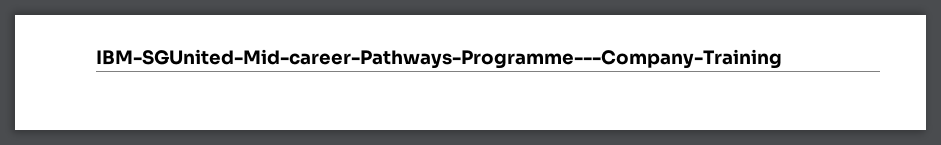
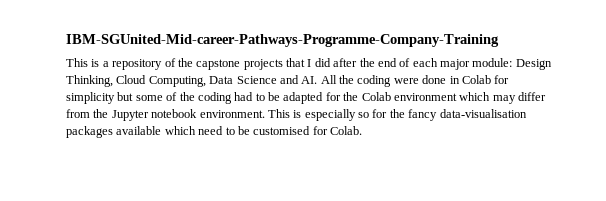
[96,49,782,69] IBM-SGUnited-Mid-career-Pathways-Programme---Company-Training -> [66,34,499,47] [66,58,552,70] [66,75,510,87] [66,92,546,104] [66,109,527,121] [66,126,362,138] IBM-SGUnited-Mid-career-Pathways-Programme-Company-Training // This is a repository of the capstone projects that I did after the end of each major module: Design Thinking, Cloud Computing, Data Science and AI. All the coding were done in Colab for simplicity but some of the coding had to be adapted for the Colab environment which may differ from the Jupyter notebook environment. This is especially so for the fancy data-visualisation packages available which need to be customised for Colab.

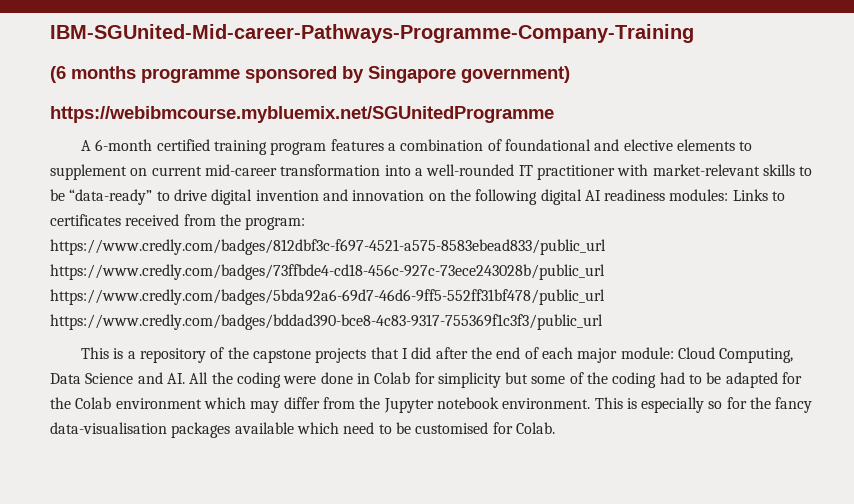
(499, 40) none -> [50,66,570,83] [50,106,554,123] [81,139,753,155] [50,164,813,180] [50,189,786,205] [50,214,306,230] [50,239,606,255] [50,264,605,280] [50,289,605,305] [50,314,603,330] // (6 months programme sponsored by Singapore government) // https://webibmcourse.mybluemix.net/SGUnitedProgramme // A 6-month certified training program features a combination of foundational and elective elements to supplement on current mid-career transformation into a well-rounded IT practitioner with market-relevant skills to be “data-ready” to drive digital invention and innovation on the following digital AI readiness modules: Links to certificates received from the program: https://www.credly.com/badges/812dbf3c-f697-4521-a575-8583ebead833/public_url https://www.credly.com/badges/73ffbde4-cd18-456c-927c-73ece243028b/public_url https://www.credly.com/badges/5bda92a6-69d7-46d6-9ff5-552ff31bf478/public_url https://www.credly.com/badges/bddad390-bce8-4c83-9317-755369f1c3f3/public_url
[515,59,552,70] [66,75,113,87] Design Thinking, -> (674, 353) none

